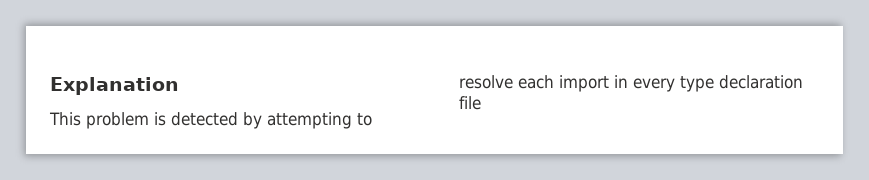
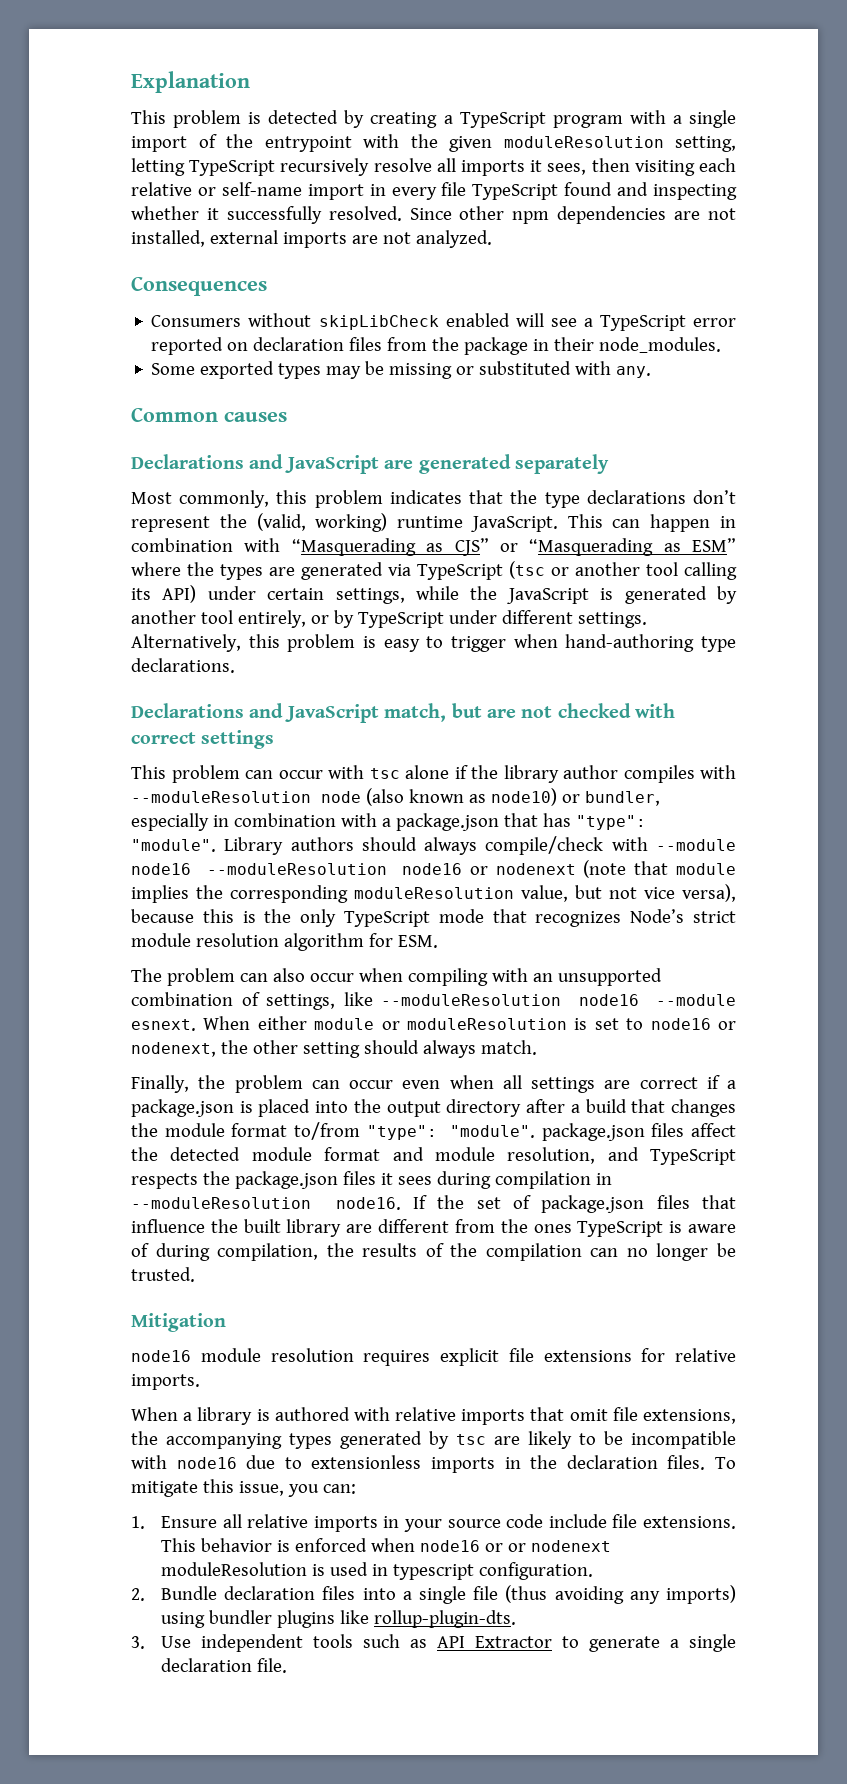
[267,112,372,129] [459,75,803,92] [459,96,481,110] attempting to resolve each import in every type declaration file -> [370,110,736,128] [131,134,736,152] [131,158,736,176] [131,182,737,200] [131,206,736,224] [131,230,492,248] [131,276,267,296] [151,313,736,331] [151,337,722,355] [151,361,652,379] [131,407,287,422] [131,454,609,474] [131,490,736,508] [131,513,736,532] [131,538,736,556] [131,561,737,580] [131,585,737,604] [131,610,647,628] [131,634,736,652] [131,658,235,673] [131,703,676,723] [131,730,275,749] [131,765,736,783] [131,788,660,806] [131,813,646,831] [131,836,736,855] [131,860,737,878] [131,884,736,903] [131,909,736,927] [131,933,438,951] [131,968,662,986] [131,992,736,1010] [131,1016,736,1031] [131,1040,537,1058] [131,1075,736,1093] [131,1099,737,1117] [131,1122,736,1141] [131,1147,736,1165] [131,1171,612,1189] [131,1195,736,1213] [131,1219,736,1237] [131,1243,736,1261] [131,1267,195,1282] [131,1313,226,1332] [131,1348,736,1366] [131,1374,200,1390] [131,1407,736,1425] [131,1431,736,1449] [131,1455,737,1473] [131,1479,356,1497] [131,1514,736,1532] [160,1538,611,1552] [160,1562,593,1580] [131,1585,737,1604] [160,1610,516,1628] [131,1634,736,1652] [160,1658,287,1673] creating a TypeScript program with a single import of the entrypoint with the given moduleResolution setting, letting TypeScript recursively resolve all imports it sees, then visiting each relative or self-name import in every file TypeScript found and inspecting whether it successfully resolved. Since other npm dependencies are not installed, external imports are not analyzed. // Consequences // Consumers without skipLibCheck enabled will see a TypeScript error reported on declaration files from the package in their node_modules. // Some exported types may be missing or substituted with any. // Common causes // Declarations and JavaScript are generated separately // Most commonly, this problem indicates that the type declarations don’t represent the (valid, working) runtime JavaScript. This can happen in combination with “Masquerading as CJS” or “Masquerading as ESM” where the types are generated via TypeScript (tsc or another tool calling its API) under certain settings, while the JavaScript is generated by another tool entirely, or by TypeScript under different settings. Alternatively, this problem is easy to trigger when hand-authoring type declarations. // Declarations and JavaScript match, but are not checked with correct settings // This problem can occur with tsc alone if the library author compiles with --moduleResolution node (also known as node10) or bundler, especially in combination with a package.json that has "type": "module". Library authors should always compile/check with --module node16 --moduleResolution node16 or nodenext (note that module implies the corresponding moduleResolution value, but not vice versa), because this is the only TypeScript mode that recognizes Node’s strict module resolution algorithm for ESM. // The problem can also occur when compiling with an unsupported combination of settings, like --moduleResolution node16 --module esnext. When either module or moduleResolution is set to node16 or nodenext, the other setting should always match. // Finally, the problem can occur even when all settings are correct if a package.json is placed into the output directory after a build that changes the module format to/from "type": "module". package.json files affect the detected module format and module resolution, and TypeScript respects the package.json files it sees during compilation in --moduleResolution node16. If the set of package.json files that influence the built library are different from the ones TypeScript is aware of during compilation, the results of the compilation can no longer be trusted. // Mitigation // node16 module resolution requires explicit file extensions for relative imports. // When a library is authored with relative imports that omit file extensions, the accompanying types generated by tsc are likely to be incompatible with node16 due to extensionless imports in the declaration files. To mitigate this issue, you can: // 1. Ensure all relative imports in your source code include file extensions. This behavior is enforced when node16 or or nodenext moduleResolution is used in typescript configuration. // 2. Bundle declaration files into a single file (thus avoiding any imports) using bundler plugins like rollup-plugin-dts. // 3. Use independent tools such as API Extractor to generate a single declaration file.

